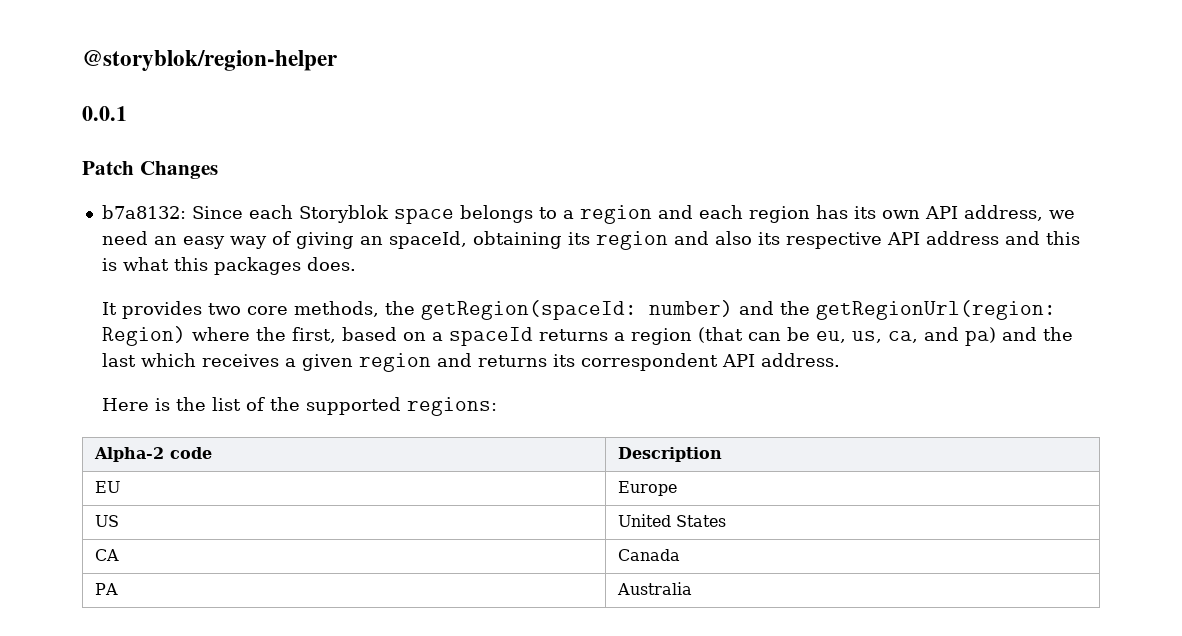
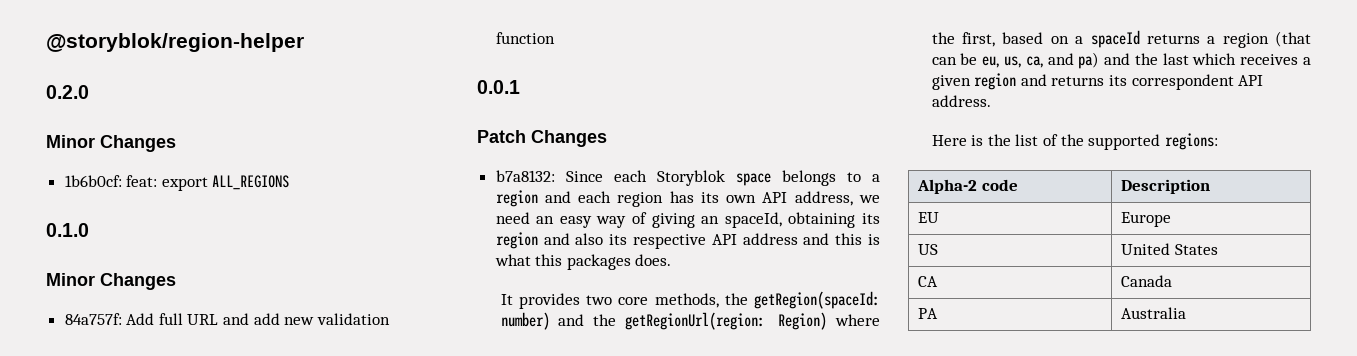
(337, 60) none -> [46,85,89,99] [46,135,176,152] [64,175,290,191] [46,223,89,237] [46,273,176,290] [64,313,390,325] [495,32,555,44] // 0.2.0 // Minor Changes // 1b6b0cf: feat: export ALL_REGIONS // 0.1.0 // Minor Changes // 84a757f: Add full URL and add new validation function

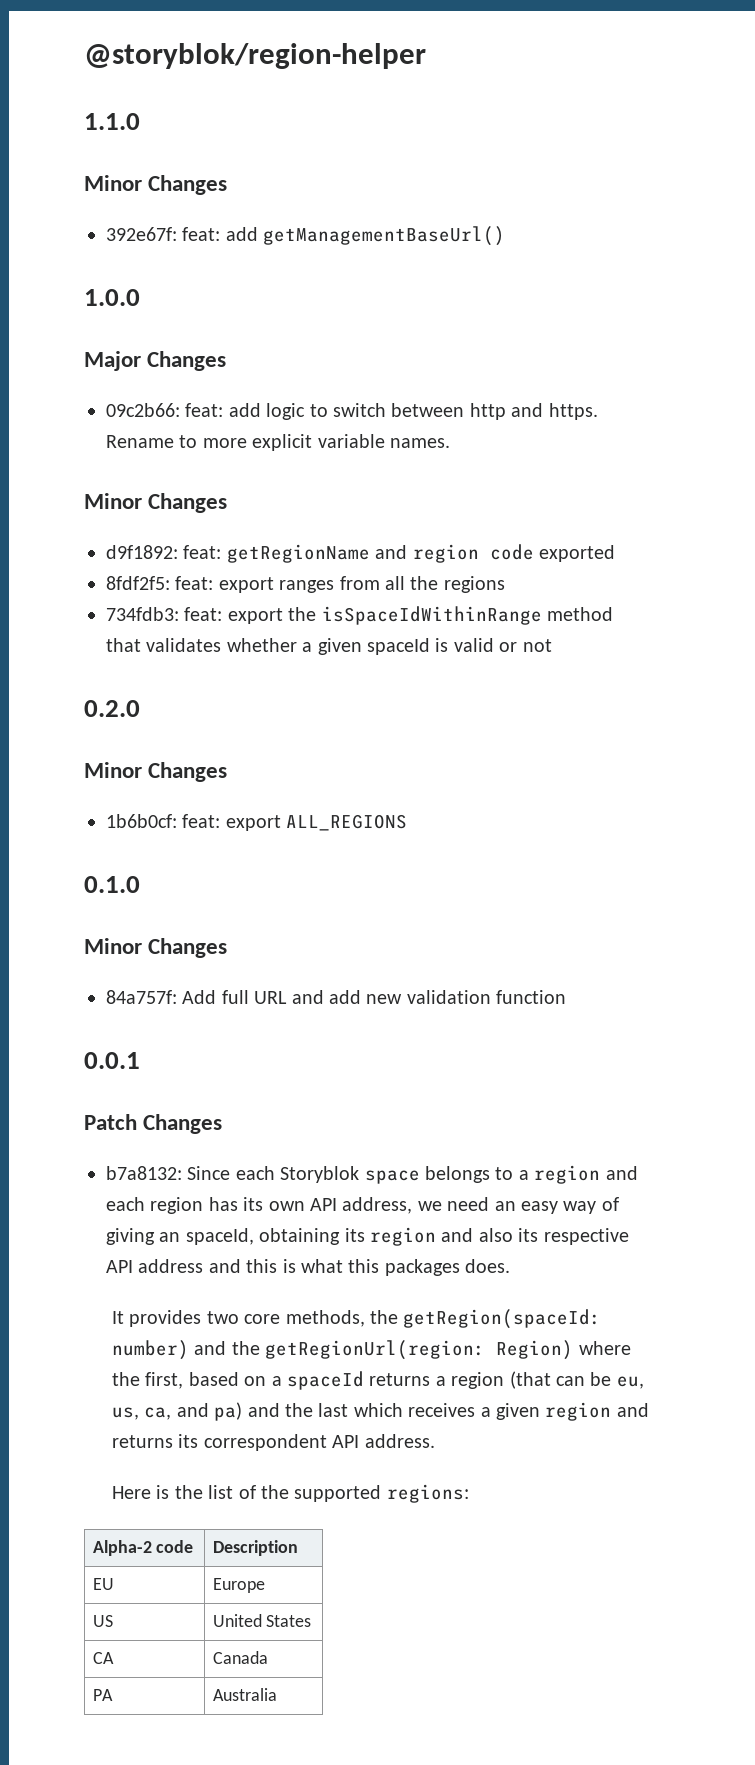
(304, 42) none -> [84,113,140,130] [84,175,228,195] [106,226,506,246] [84,289,140,306] [84,351,227,371] [106,403,598,420] [106,434,450,451] [84,493,228,513] [106,544,615,563] [106,576,505,593] [106,606,613,625] [106,638,552,655] // 1.1.0 // Minor Changes // 392e67f: feat: add getManagementBaseUrl() // 1.0.0 // Major Changes // 09c2b66: feat: add logic to switch between http and https. Rename to more explicit variable names. // Minor Changes // d9f1892: feat: getRegionName and region code exported // 8fdf2f5: feat: export ranges from all the regions // 734fdb3: feat: export the isSpaceIdWithinRange method that validates whether a given spaceId is valid or not

